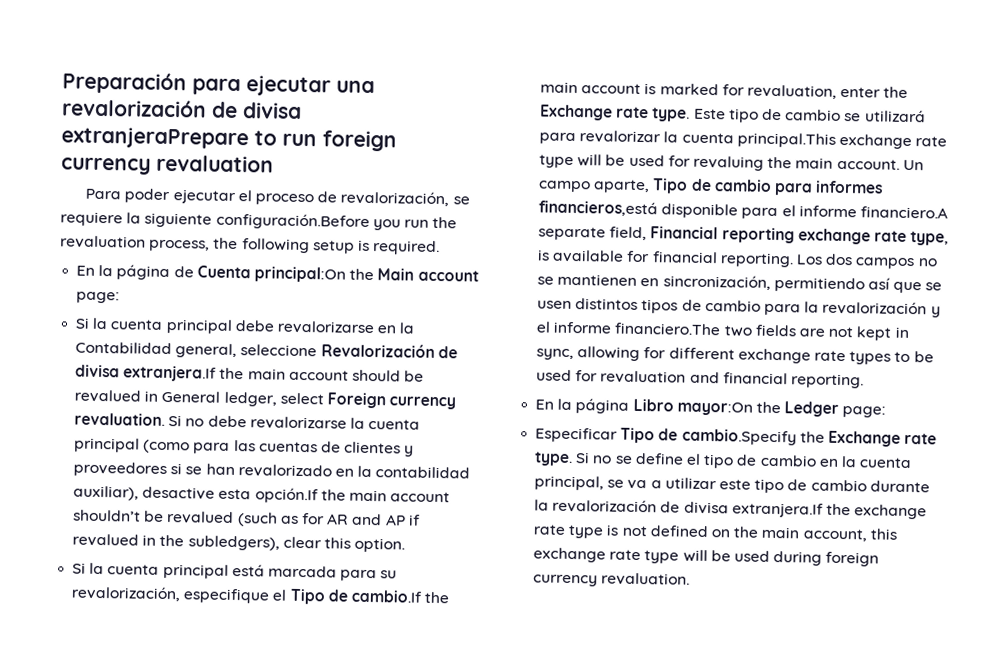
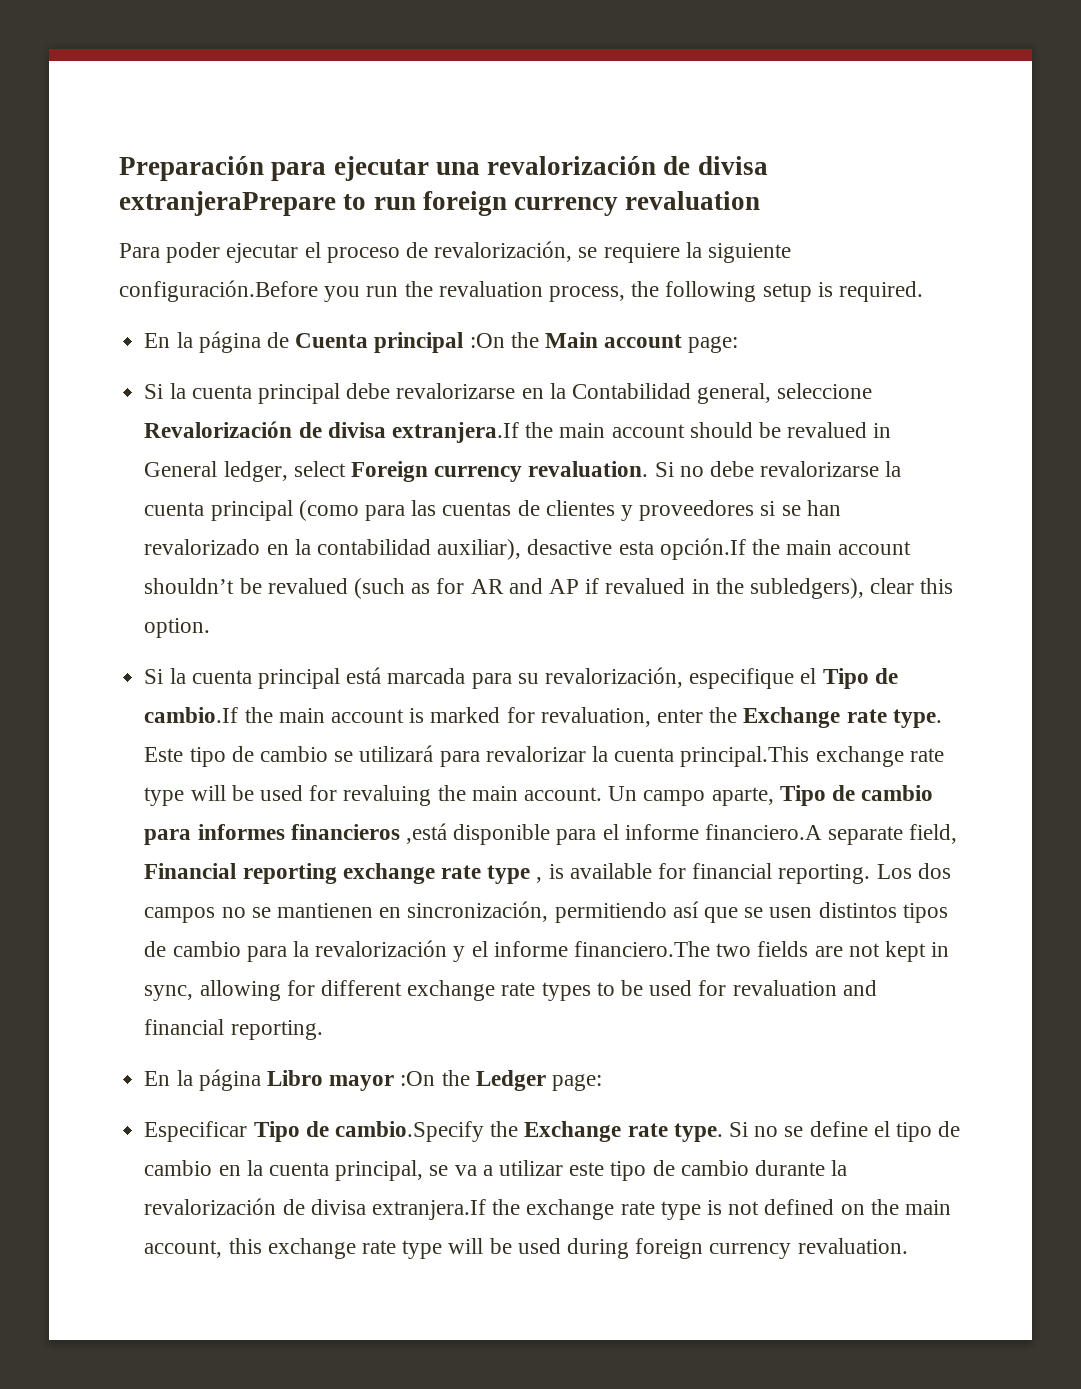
[253,266,346,283] principal:On -> [374,332,505,353] principal :On
[538,200,659,217] financieros,está -> [290,823,447,844] financieros ,está
[910,231,950,246] type, -> [487,865,543,884] type ,
[676,401,753,416] mayor:On -> [329,1071,436,1091] mayor :On

